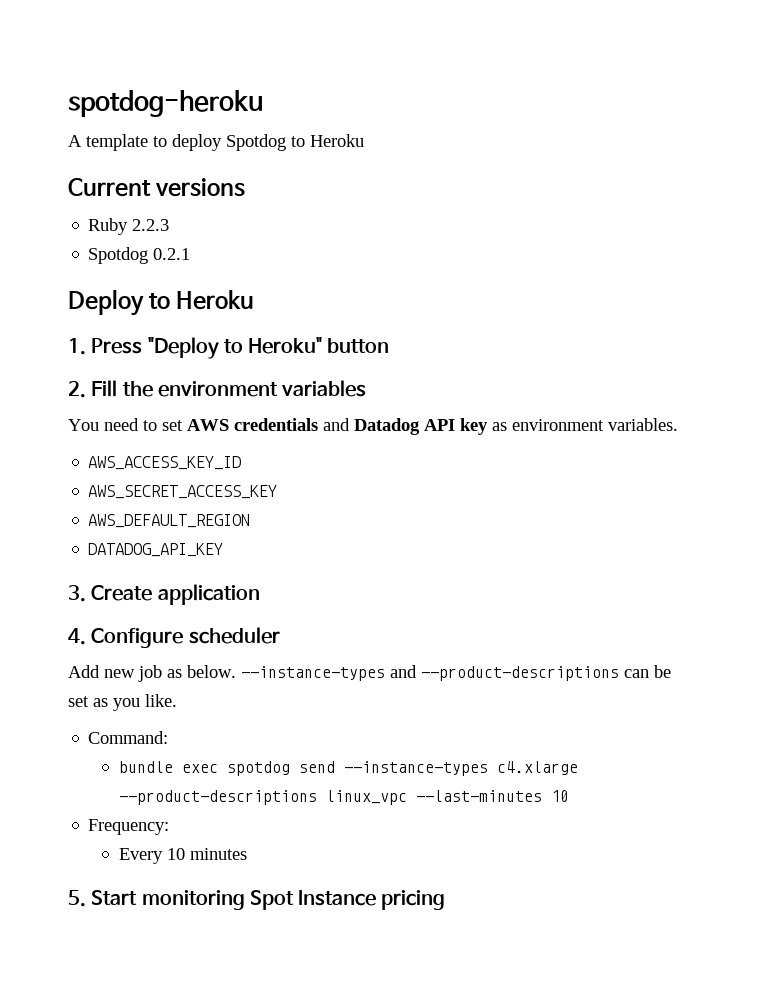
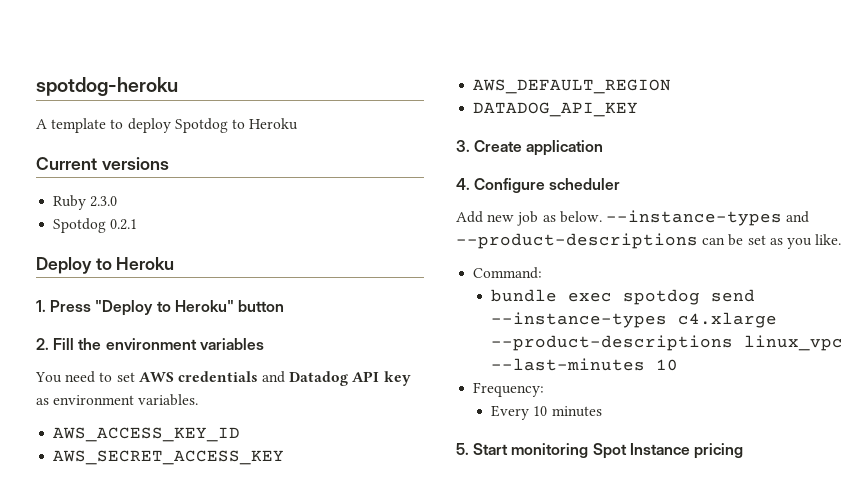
[132,219,170,231] 2.2.3 -> [90,196,118,207] 2.3.0

